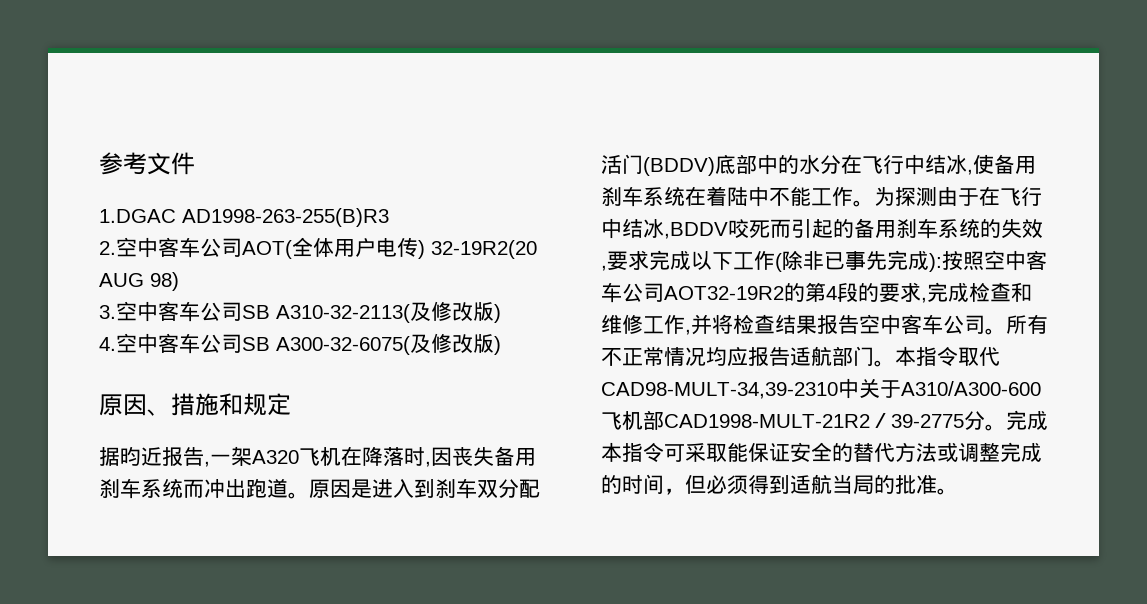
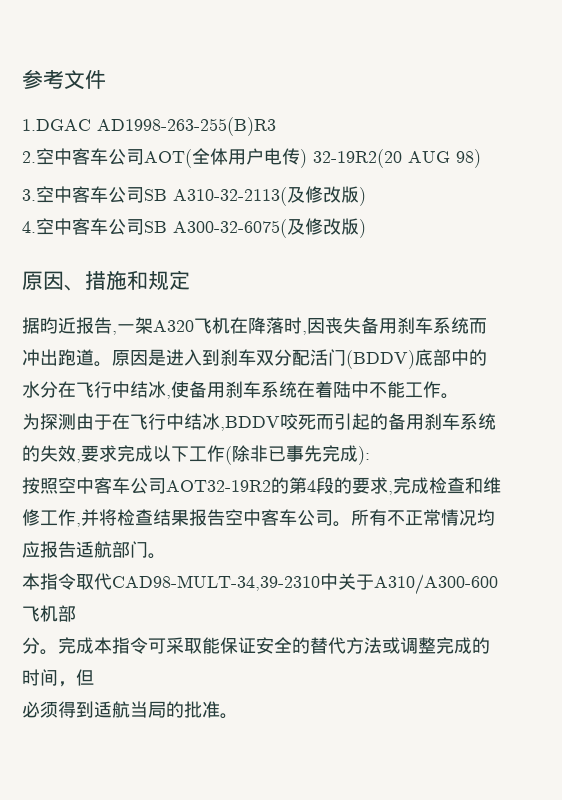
(874, 203) none -> (459, 396) //
(942, 262) none -> (370, 455) //
(895, 363) none -> (166, 556) //
[664,412,964,428] CAD1998-MULT-21R2／39-2775 -> (76, 613) //
(706, 484) none -> (94, 677) //

